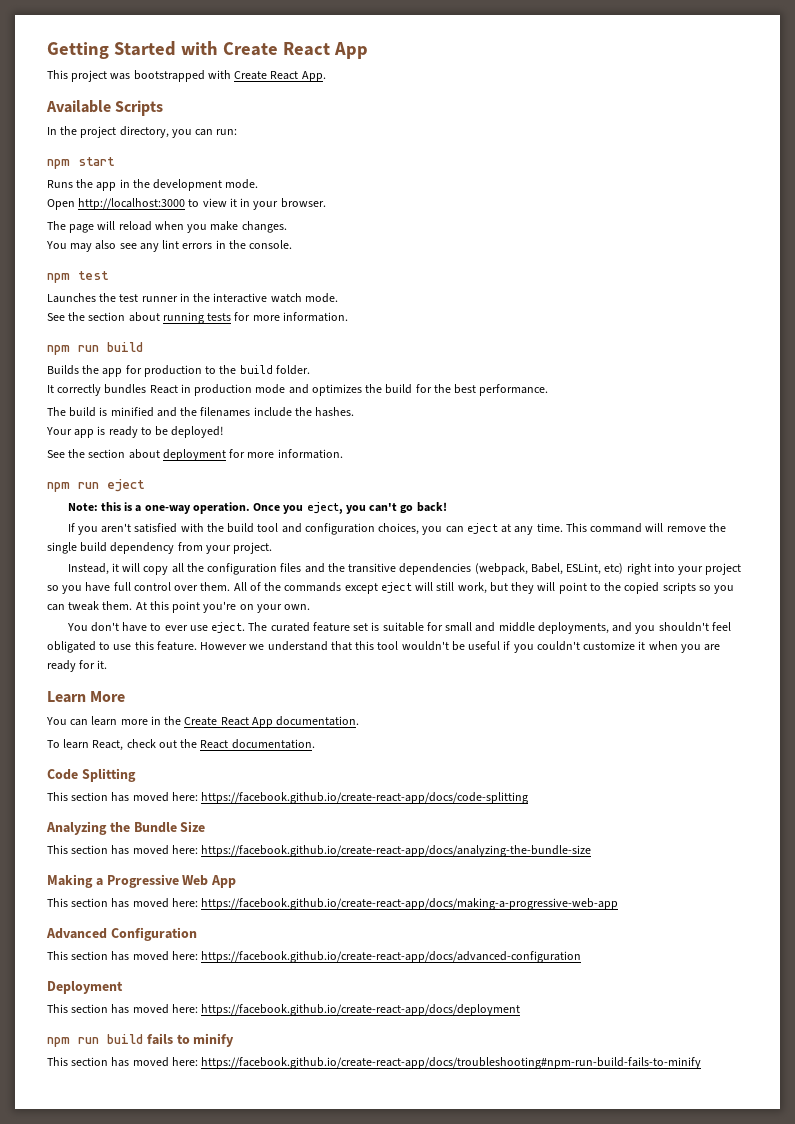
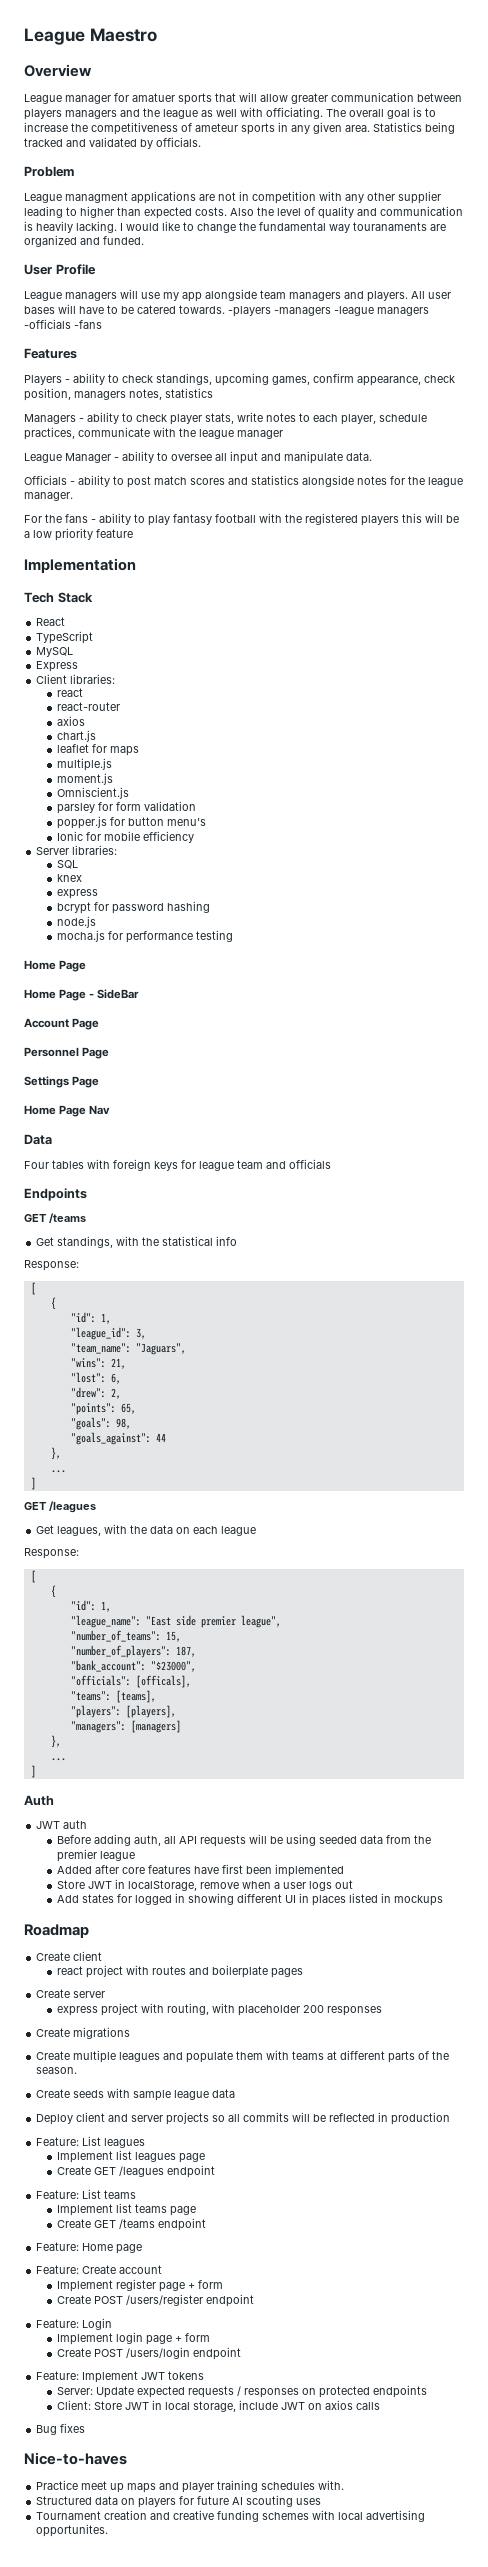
[47,41,368,59] [47,70,326,82] [46,100,164,116] [47,126,238,138] [47,157,115,169] [47,179,259,191] [47,198,326,210] [47,221,287,233] [46,240,293,252] [47,271,109,283] [47,293,338,303] [47,312,348,324] [47,342,143,355] [47,365,310,377] [47,384,549,396] [47,407,355,417] [46,426,224,438] [47,449,343,461] [47,479,145,492] [67,502,447,514] [67,523,726,535] [47,542,273,554] [67,563,742,575] [47,582,735,594] [47,601,311,613] [66,622,731,634] [47,641,721,653] [47,660,108,672] [47,691,126,703] [46,716,360,728] [47,739,315,751] [47,768,136,782] [47,792,529,804] [46,821,206,835] [47,845,592,857] [47,874,237,888] [47,898,619,910] [46,927,197,941] [47,951,582,963] [47,981,123,994] [47,1004,521,1016] [47,1033,235,1047] [47,1057,702,1069] Getting Started with Create React App // This project was bootstrapped with Create React App. // Available Scripts // In the project directory, you can run: // npm start // Runs the app in the development mode. // Open http://localhost:3000 to view it in your browser. // The page will reload when you make changes. // You may also see any lint errors in the console. // npm test // Launches the test runner in the interactive watch mode. // See the section about running tests for more information. // npm run build // Builds the app for production to the build folder. // It correctly bundles React in production mode and optimizes the build for the best performance. // The build is minified and the filenames include the hashes. // Your app is ready to be deployed! // See the section about deployment for more information. // npm run eject // Note: this is a one-way operation. Once you eject, you can't go back! // If you aren't satisfied with the build tool and configuration choices, you can eject at any time. This command will remove the single build dependency from your project. // Instead, it will copy all the configuration files and the transitive dependencies (webpack, Babel, ESLint, etc) right into your project so you have full control over them. All of the commands except eject will still work, but they will point to the copied scripts so you can tweak them. At this point you're on your own. // You don't have to ever use eject. The curated feature set is suitable for small and middle deployments, and you shouldn't feel obligated to use this feature. However we understand that this tool wouldn't be useful if you couldn't customize it when you are ready for it. // Learn More // You can learn more in the Create React App documentation. // To learn React, check out the React documentation. // Code Splitting // This section has moved here: https://facebook.github.io/create-react-app/docs/code-splitting // Analyzing the Bundle Size // This section has moved here: https://facebook.github.io/create-react-app/docs/analyzing-the-bundle-size // Making a Progressive Web App // This section has moved here: https://facebook.github.io/create-react-app/docs/making-a-progressive-web-app // Advanced Configuration // This section has moved here: https://facebook.github.io/create-react-app/docs/advanced-configuration // Deployment // This section has moved here: https://facebook.github.io/create-react-app/docs/deployment // npm run build fails to minify // This section has moved here: https://facebook.github.io/create-react-app/docs/troubleshooting#npm-run-build-fails-to-minify -> [24,28,157,45] [24,64,92,77] [24,92,462,105] [24,107,436,120] [24,122,455,135] [24,137,201,149] [24,166,74,177] [24,191,441,204] [24,206,463,219] [24,221,446,233] [24,235,144,247] [24,264,96,275] [24,289,451,302] [24,304,429,317] [24,319,102,329] [24,348,77,359] [24,373,455,386] [24,388,213,401] [24,412,427,425] [24,427,283,440] [24,451,372,464] [24,475,463,488] [24,492,73,501] [24,513,459,526] [24,528,133,541] [24,558,136,573] [24,592,93,603] [36,617,66,626] [36,631,94,644] [36,647,74,657] [36,661,79,672] [36,674,116,684] [56,688,83,697] [56,702,120,711] [56,716,85,726] [56,730,96,742] [56,744,139,756] [56,758,112,771] [56,773,113,785] [56,787,129,799] [56,801,196,814] [56,816,206,829] [56,831,194,843] [36,845,118,855] [56,860,78,869] [56,874,82,882] [56,889,98,899] [56,901,210,914] [56,916,96,928] [56,930,233,943] [24,960,87,972] [24,989,140,1001] [24,1018,100,1030] [24,1047,110,1059] [24,1076,100,1088] [24,1105,111,1117] [24,1134,52,1145] [24,1159,331,1171] [24,1188,87,1201] [24,1213,86,1223] [36,1236,238,1248] [24,1260,79,1271] [30,1282,36,1295] [50,1297,56,1310] [70,1312,111,1324] [70,1327,146,1340] [70,1343,186,1355] [70,1358,126,1369] [70,1372,121,1384] [70,1387,121,1399] [70,1403,136,1415] [70,1417,131,1430] [70,1432,166,1445] [50,1447,61,1460] [50,1470,66,1473] [30,1477,36,1490] [24,1501,96,1513] [36,1524,257,1536] [24,1548,79,1559] [30,1570,36,1583] [50,1585,56,1598] [70,1600,111,1612] [70,1615,281,1628] [70,1630,181,1642] [70,1645,196,1658] [70,1660,196,1672] [70,1675,191,1688] [70,1690,156,1703] [70,1705,176,1718] [70,1720,181,1733] [50,1735,61,1748] [50,1758,66,1761] [30,1765,36,1778] [24,1795,54,1806] [36,1820,88,1829] [56,1834,431,1847] [56,1849,135,1862] [56,1864,344,1877] [56,1879,353,1891] [56,1893,443,1906] [24,1924,89,1938] [36,1951,103,1961] [56,1965,303,1978] [36,1989,106,1998] [56,2003,382,2016] [36,2027,131,2039] [36,2050,450,2063] [36,2067,78,2074] [36,2088,236,2101] [36,2112,451,2125] [36,2136,146,2148] [56,2150,205,2163] [56,2165,215,2178] [36,2189,137,2199] [56,2203,196,2216] [56,2218,206,2231] [36,2242,143,2254] [36,2265,163,2274] [56,2279,223,2292] [56,2294,254,2307] [36,2318,113,2330] [56,2332,210,2345] [56,2347,241,2360] [36,2371,205,2383] [56,2385,427,2398] [56,2400,380,2412] [36,2423,86,2435] [24,2452,127,2465] [36,2480,345,2493] [36,2495,322,2508] [36,2510,426,2522] [36,2524,109,2537] League Maestro // Overview // League manager for amatuer sports that will allow greater communication between players managers and the league as well with officiating. The overall goal is to increase the competitiveness of ameteur sports in any given area. Statistics being tracked and validated by officials. // Problem // League managment applications are not in competition with any other supplier leading to higher than expected costs. Also the level of quality and communication is heavily lacking. I would like to change the fundamental way touranaments are organized and funded. // User Profile // League managers will use my app alongside team managers and players. All user bases will have to be catered towards. -players -managers -league managers -officials -fans // Features // Players - ability to check standings, upcoming games, confirm appearance, check position, managers notes, statistics // Managers - ability to check player stats, write notes to each player, schedule practices, communicate with the league manager // League Manager - ability to oversee all input and manipulate data. // Officials - ability to post match scores and statistics alongside notes for the league manager. // For the fans - ability to play fantasy football with the registered players this will be a low priority feature // Implementation // Tech Stack // React // TypeScript // MySQL // Express // Client libraries: // react // react-router // axios // chart.js // leaflet for maps // multiple.js // moment.js // Omniscient.js // parsley for form validation // popper.js for button menu's // Ionic for mobile efficiency // Server libraries: // SQL // knex // express // bcrypt for password hashing // node.js // mocha.js for performance testing // Home Page // Home Page - SideBar // Account Page // Personnel Page // Settings Page // Home Page Nav // Data // Four tables with foreign keys for league team and officials // Endpoints // GET /teams // Get standings, with the statistical info // Response: // [ // { // "id": 1, // "league_id": 3, // "team_name": "Jaguars", // "wins": 21, // "lost": 6, // "drew": 2, // "points": 65, // "goals": 98, // "goals_against": 44 // }, // ... // ] // GET /leagues // Get leagues, with the data on each league // Response: // [ // { // "id": 1, // "league_name": "East side premier league", // "number_of_teams": 15, // "number_of_players": 187, // "bank_account": "$23000", // "officials": [officals], // "teams": [teams], // "players": [players], // "managers": [managers] // }, // ... // ] // Auth // JWT auth // Before adding auth, all API requests will be using seeded data from the premier league // Added after core features have first been implemented // Store JWT in localStorage, remove when a user logs out // Add states for logged in showing different UI in places listed in mockups // Roadmap // Create client // react project with routes and boilerplate pages // Create server // express project with routing, with placeholder 200 responses // Create migrations // Create multiple leagues and populate them with teams at different parts of the season. // Create seeds with sample league data // Deploy client and server projects so all commits will be reflected in production // Feature: List leagues // Implement list leagues page // Create GET /leagues endpoint // Feature: List teams // Implement list teams page // Create GET /teams endpoint // Feature: Home page // Feature: Create account // Implement register page + form // Create POST /users/register endpoint // Feature: Login // Implement login page + form // Create POST /users/login endpoint // Feature: Implement JWT tokens // Server: Update expected requests / responses on protected endpoints // Client: Store JWT in local storage, include JWT on axios calls // Bug fixes // Nice-to-haves // Practice meet up maps and player training schedules with. // Structured data on players for future AI scouting uses // Tournament creation and creative funding schemes with local advertising opportunites.

